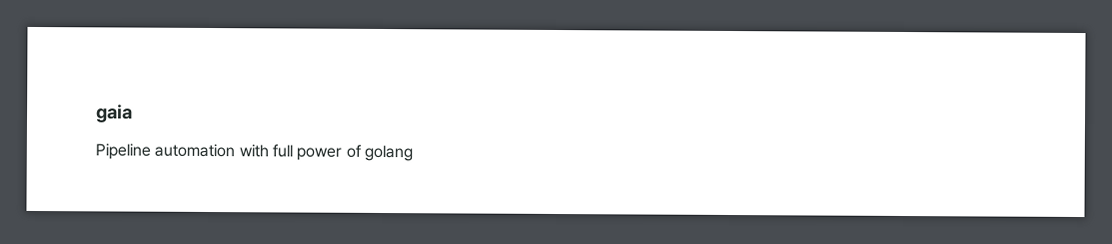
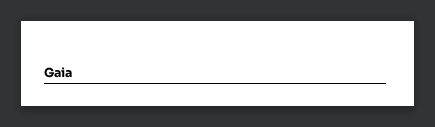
[95,104,133,123] [95,143,413,162] gaia // Pipeline automation with full power of golang -> [44,67,72,78] Gaia

